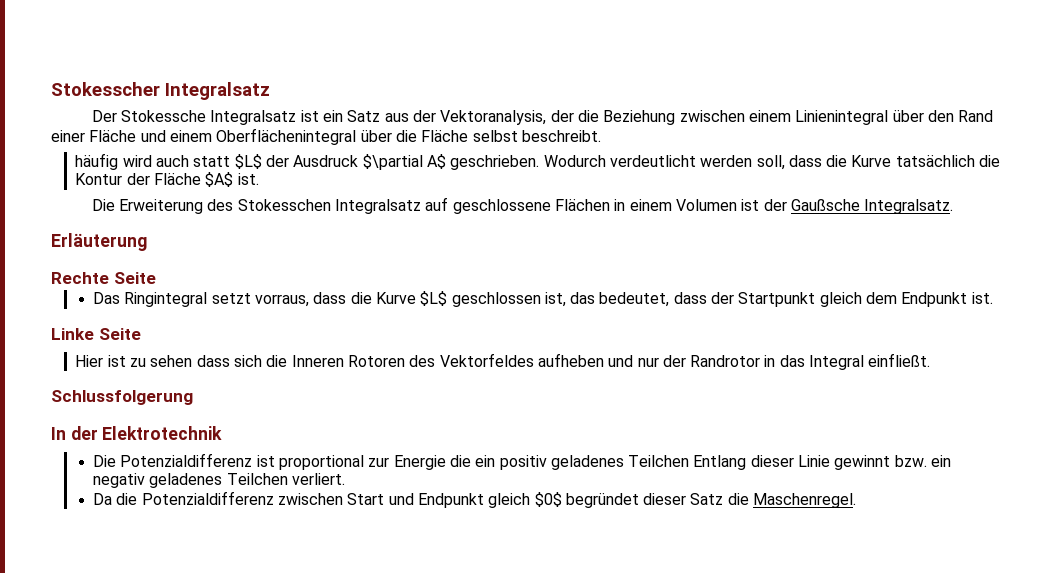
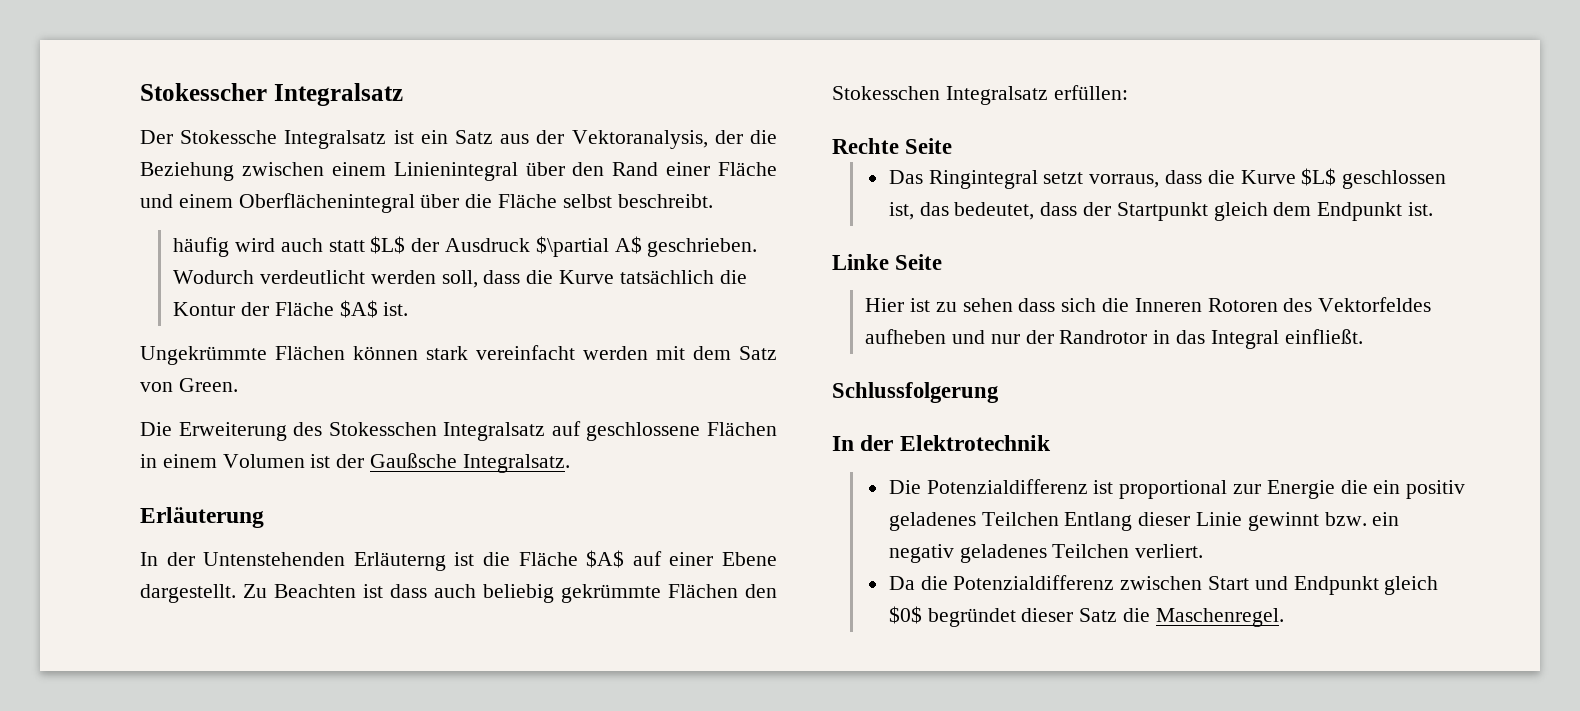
(259, 179) none -> [140,345,777,365] [140,378,238,392] // Ungekrümmte Flächen können stark vereinfacht werden mit dem Satz von Green.
(147, 242) none -> [140,550,778,571] [140,584,777,603] [832,85,1128,105] // In der Untenstehenden Erläuterng ist die Fläche $A$ auf einer Ebene dargestellt. Zu Beachten ist dass auch beliebig gekrümmte Flächen den Stokesschen Integralsatz erfüllen:

